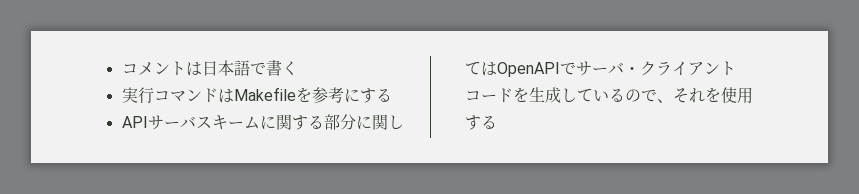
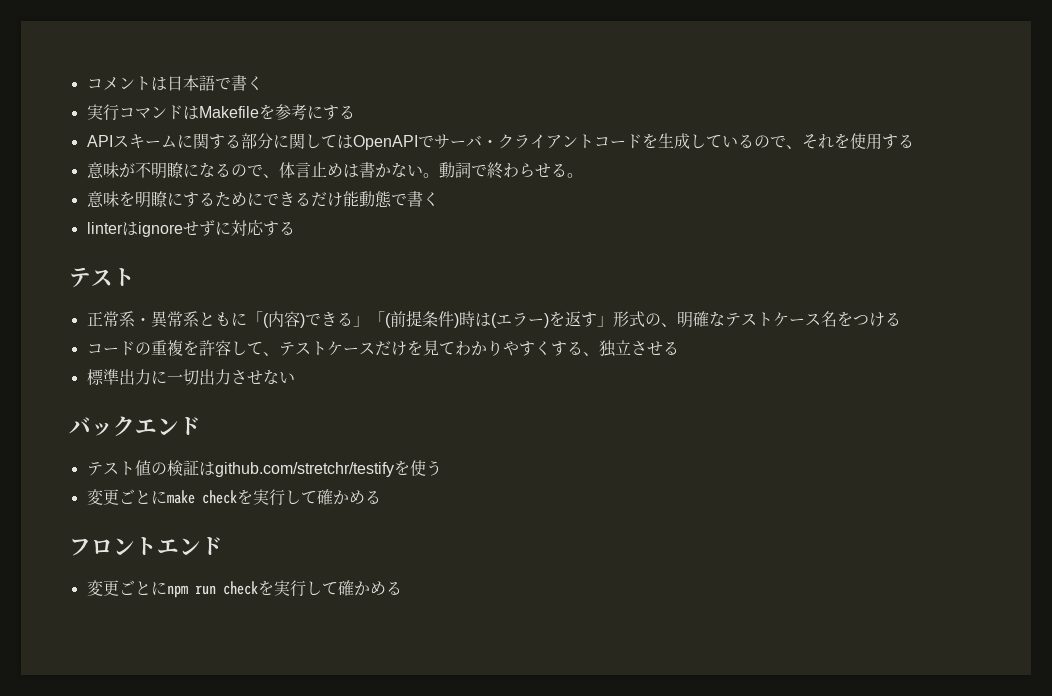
[147,115,196,130] サーバ -> (113, 141) none
(497, 122) none -> [86,162,583,179] [86,191,439,208] [86,220,295,237] [69,267,135,288] [86,310,901,328] [86,340,679,357] [86,369,295,385] [69,416,201,437] [86,460,442,477] [86,489,381,506] [69,537,223,556] [86,580,402,598] // 意味が不明瞭になるので、体言止めは書かない。動詞で終わらせる。 // 意味を明瞭にするためにできるだけ能動態で書く // linterはignoreせずに対応する // テスト // 正常系・異常系ともに「(内容)できる」「(前提条件)時は(エラー)を返す」形式の、明確なテストケース名をつける // コードの重複を許容して、テストケースだけを見てわかりやすくする、独立させる // 標準出力に一切出力させない // バックエンド // テスト値の検証はgithub.com/stretchr/testifyを使う // 変更ごとにmake checkを実行して確かめる // フロントエンド // 変更ごとにnpm run checkを実行して確かめる

